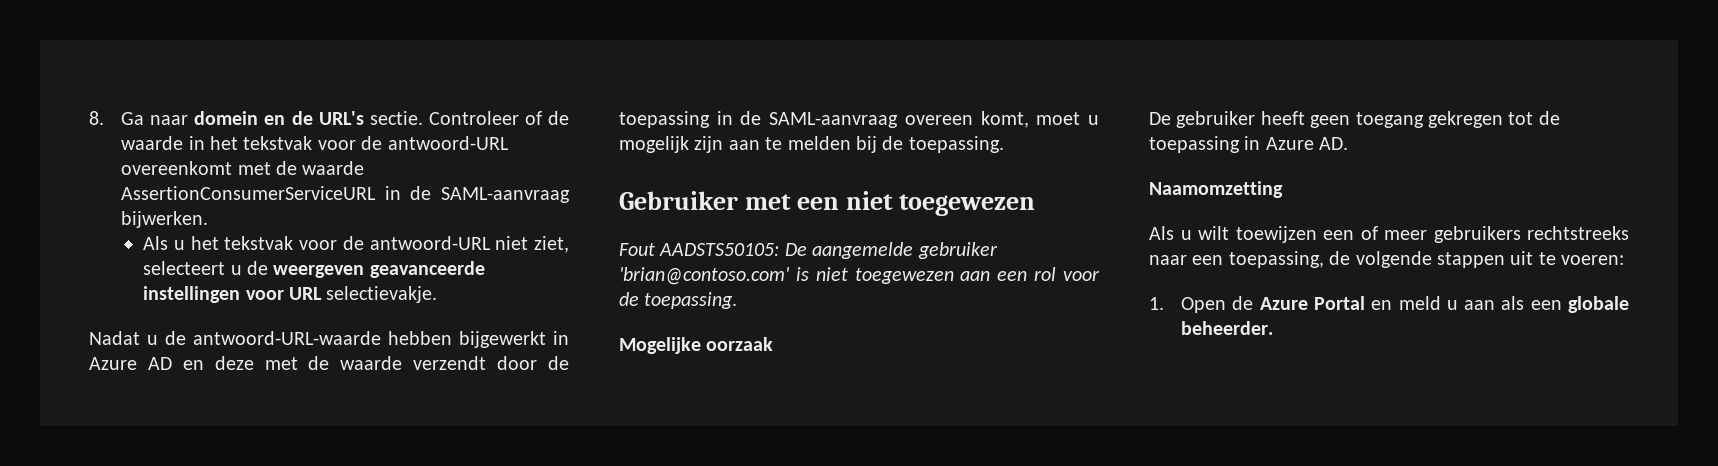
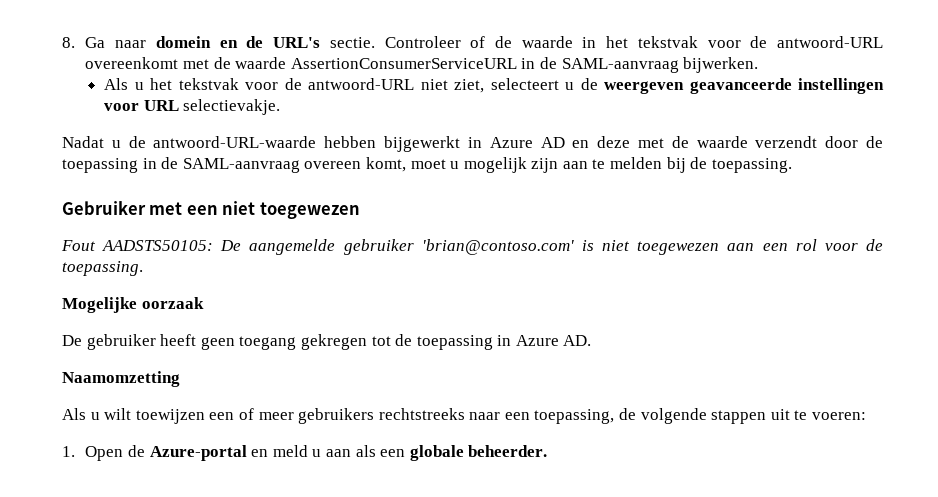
[1259,296,1365,310] Azure Portal -> [149,445,247,461] Azure-portal

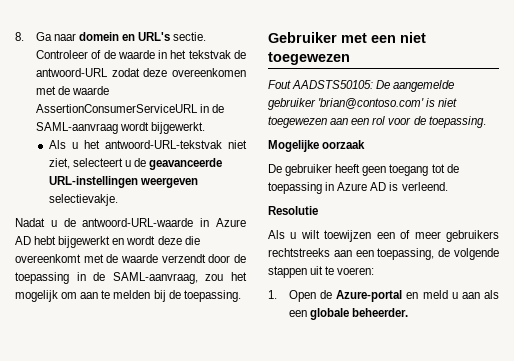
[246,36,264,48] de -> (136, 37) none
[707,36,883,48] [85,57,179,69] voor de antwoord-URL overeenkomt -> [233,50,246,59] [35,68,246,77] de antwoord-URL zodat deze overeenkomen
[683,57,759,73] bijwerken. -> [120,122,206,134] wordt bijgewerkt.
[178,78,415,90] tekstvak voor de antwoord-URL -> [104,140,222,149] antwoord-URL-tekstvak
[604,78,884,94] [104,100,179,111] weergeven geavanceerde instellingen voor URL -> [148,158,222,170] [48,176,198,188] geavanceerde URL-instellingen weergeven
[324,136,631,152] hebben bijgewerkt in Azure AD en deze -> [200,218,246,227] [15,236,200,248] [15,254,81,263] in Azure AD hebt bijgewerkt en wordt deze die overeenkomt
[182,157,559,173] SAML-aanvraag overeen komt, moet u mogelijk zijn -> [112,272,247,284] [15,290,78,302] SAML-aanvraag, zou het mogelijk om
[300,334,367,350] gekregen -> (429, 170) none
[563,335,592,346] [62,371,180,387] AD. // Naamomzetting -> [370,182,448,191] [268,206,318,215] AD is verleend. // Resolutie
[469,412,501,420] naar -> [333,250,352,257] aan

